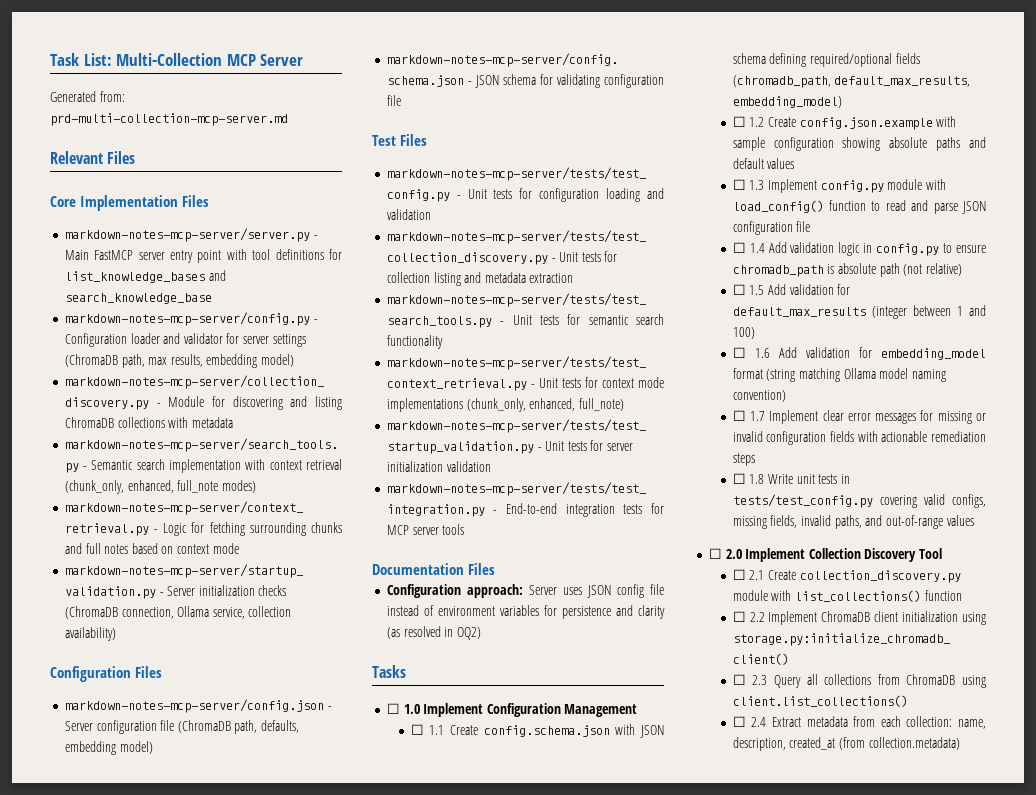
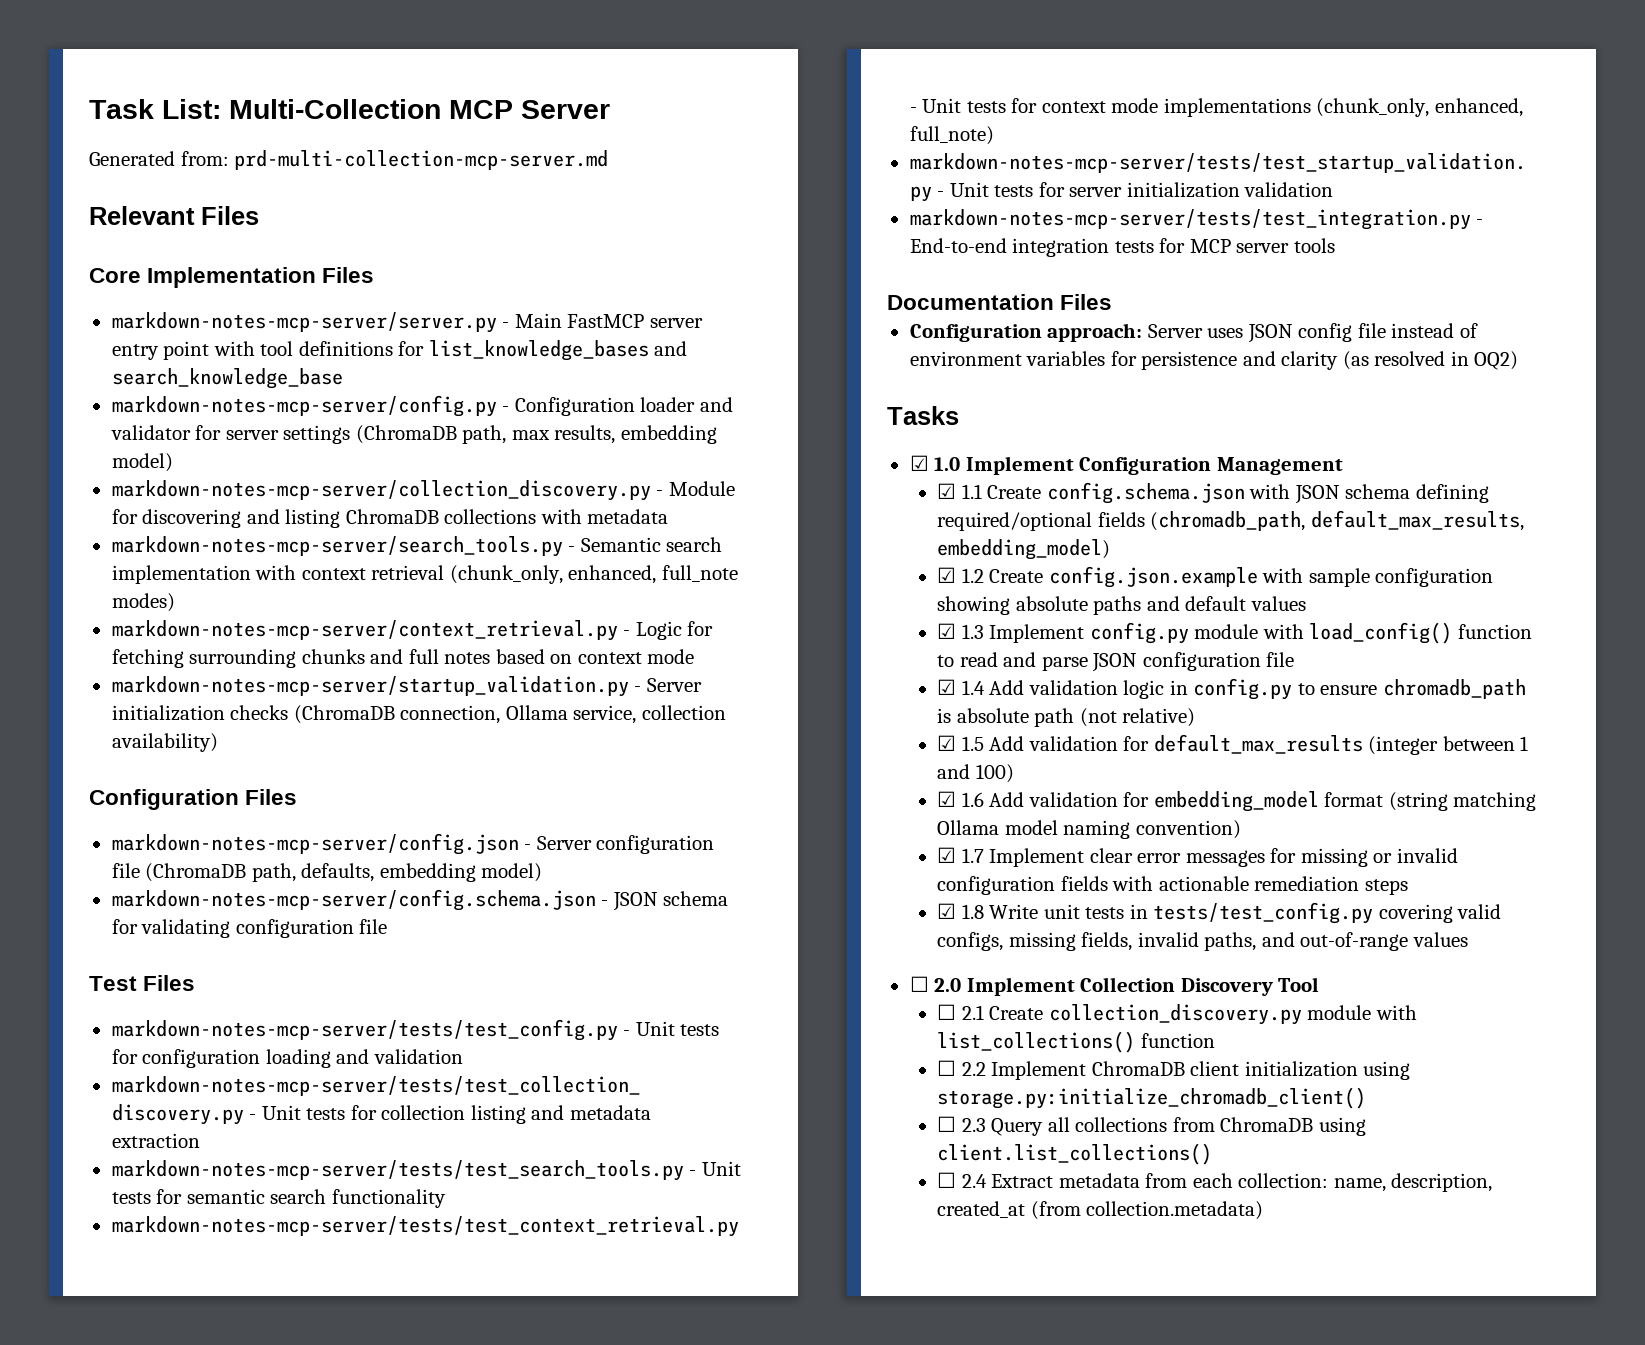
[386,703,400,714] ☐ -> [909,455,929,471] ☑
[410,724,424,735] ☐ -> [937,483,957,499] ☑
[732,116,746,127] ☐ -> [937,567,957,583] ☑
[732,179,746,190] ☐ -> [937,623,957,639] ☑
[732,242,746,253] ☐ -> [937,679,957,695] ☑
[732,284,746,295] ☐ -> [937,735,957,751] ☑
[732,347,746,358] ☐ -> [937,791,957,807] ☑
[732,410,746,421] ☐ -> [937,847,957,863] ☑
[732,473,746,484] ☐ -> [937,903,957,919] ☑

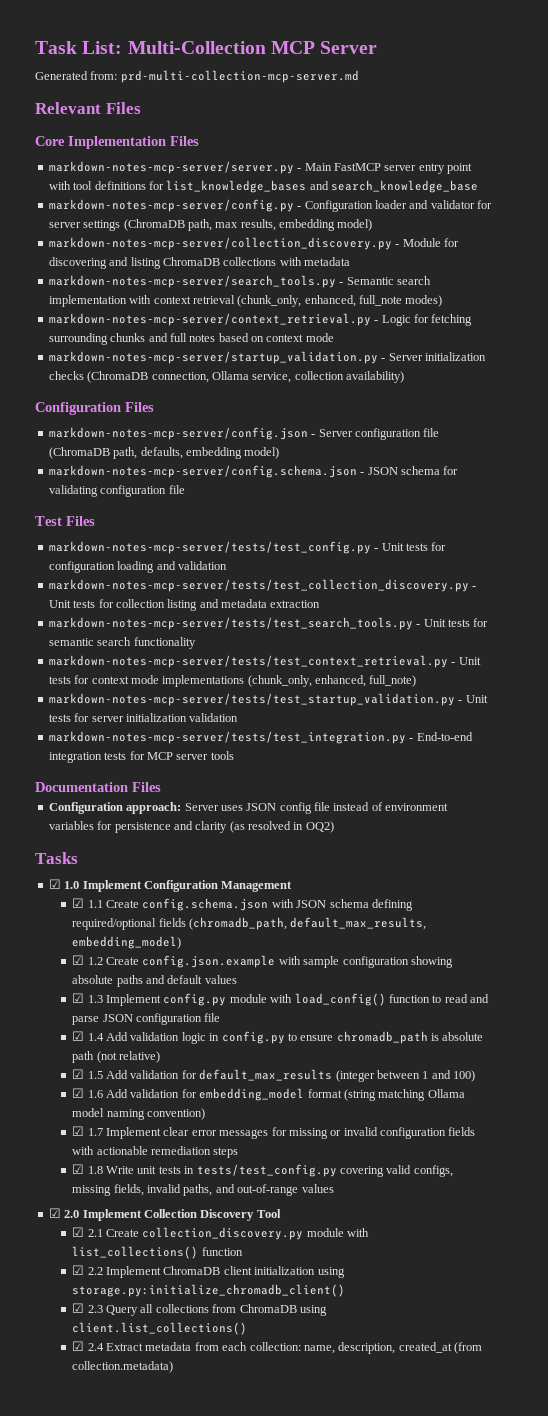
[909,976,929,992] ☐ -> [48,1208,61,1218] ☑
[937,1004,957,1020] ☐ -> [72,1227,85,1237] ☑
[937,1060,957,1076] ☐ -> [72,1265,85,1275] ☑
[937,1116,957,1132] ☐ -> [72,1303,85,1313] ☑
[937,1172,957,1188] ☐ -> [72,1341,85,1351] ☑

